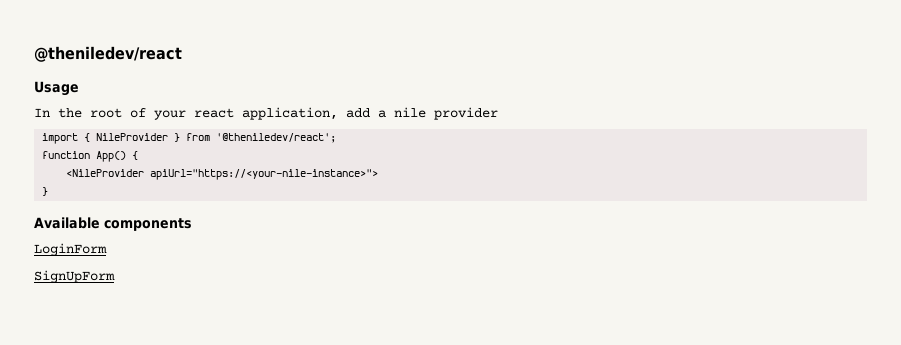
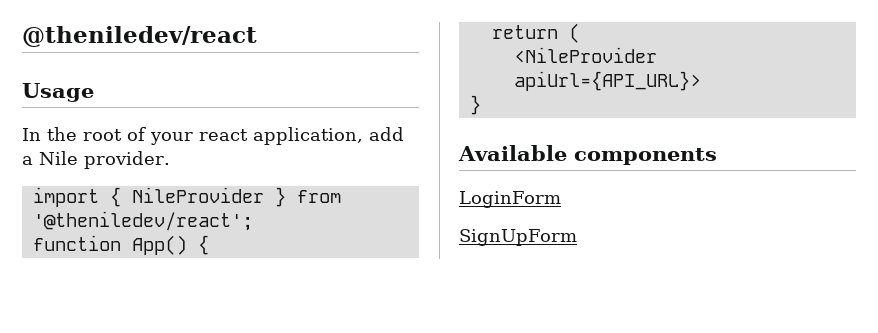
[394,107,498,120] nile provider -> [39,151,170,169] Nile provider.
(139, 155) none -> [491,23,580,43] // return (
[150,169,379,180] apiUrl="https://<your-nile-instance>"> -> [513,71,701,91] apiUrl={API_URL}>

